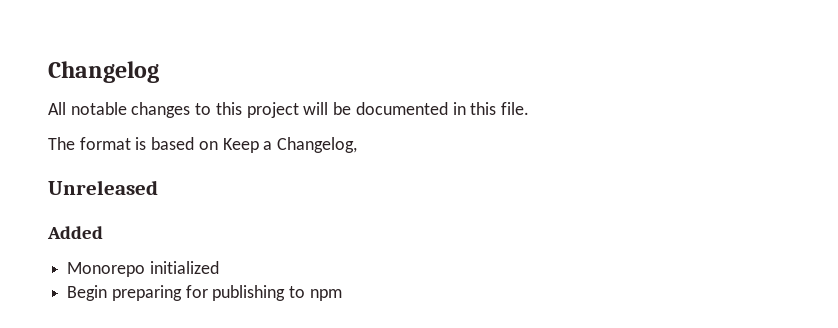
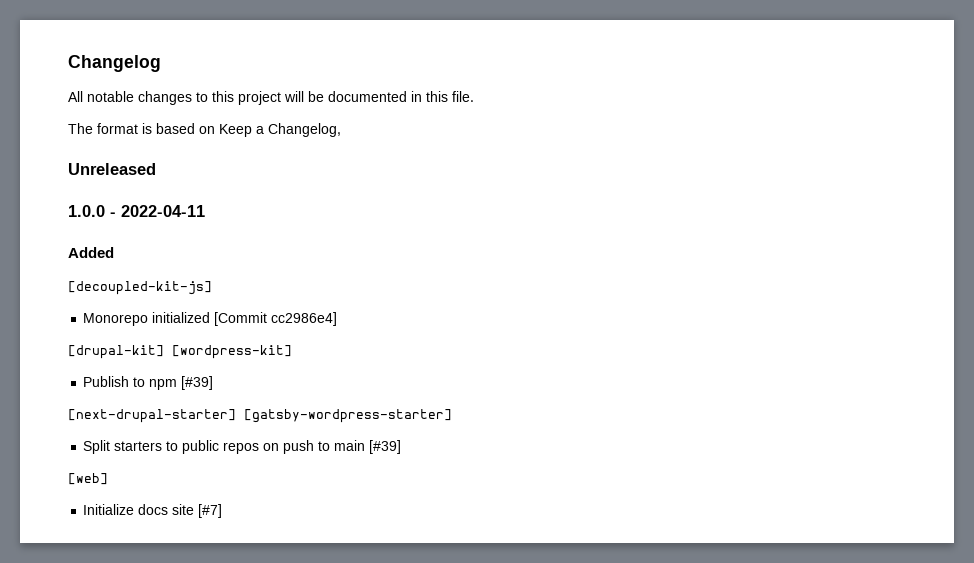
(158, 187) none -> [68,205,205,217] // 1.0.0 - 2022-04-11
(103, 232) none -> [68,281,212,295] // [decoupled-kit-js]
[67,285,342,301] // Begin preparing for publishing to npm -> [214,312,338,326] [68,345,292,359] [83,376,214,390] [68,409,452,423] [83,440,402,454] [68,473,108,485] [83,504,223,518] [Commit cc2986e4] // [drupal-kit] [wordpress-kit] // Publish to npm [#39] // [next-drupal-starter] [gatsby-wordpress-starter] // Split starters to public repos on push to main [#39] // [web] // Initialize docs site [#7]

